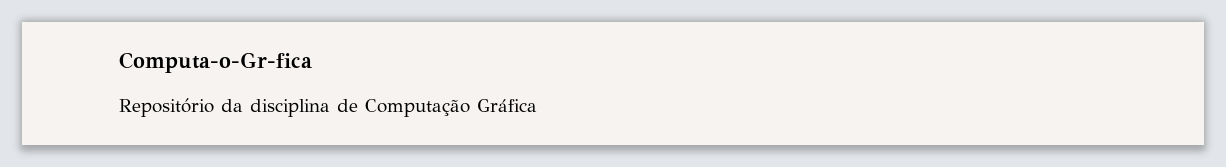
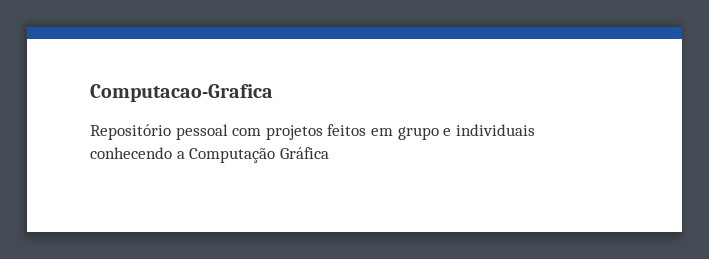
[119,52,312,73] Computa-o-Gr-fica -> [90,84,273,102] Computacao-Grafica
[221,99,358,117] da disciplina de -> [175,124,535,140] [90,147,185,159] pessoal com projetos feitos em grupo e individuais conhecendo a

